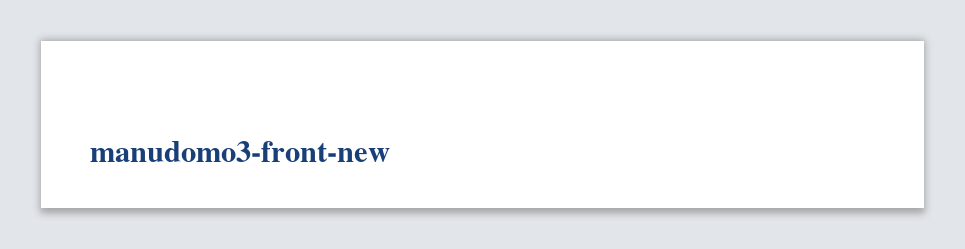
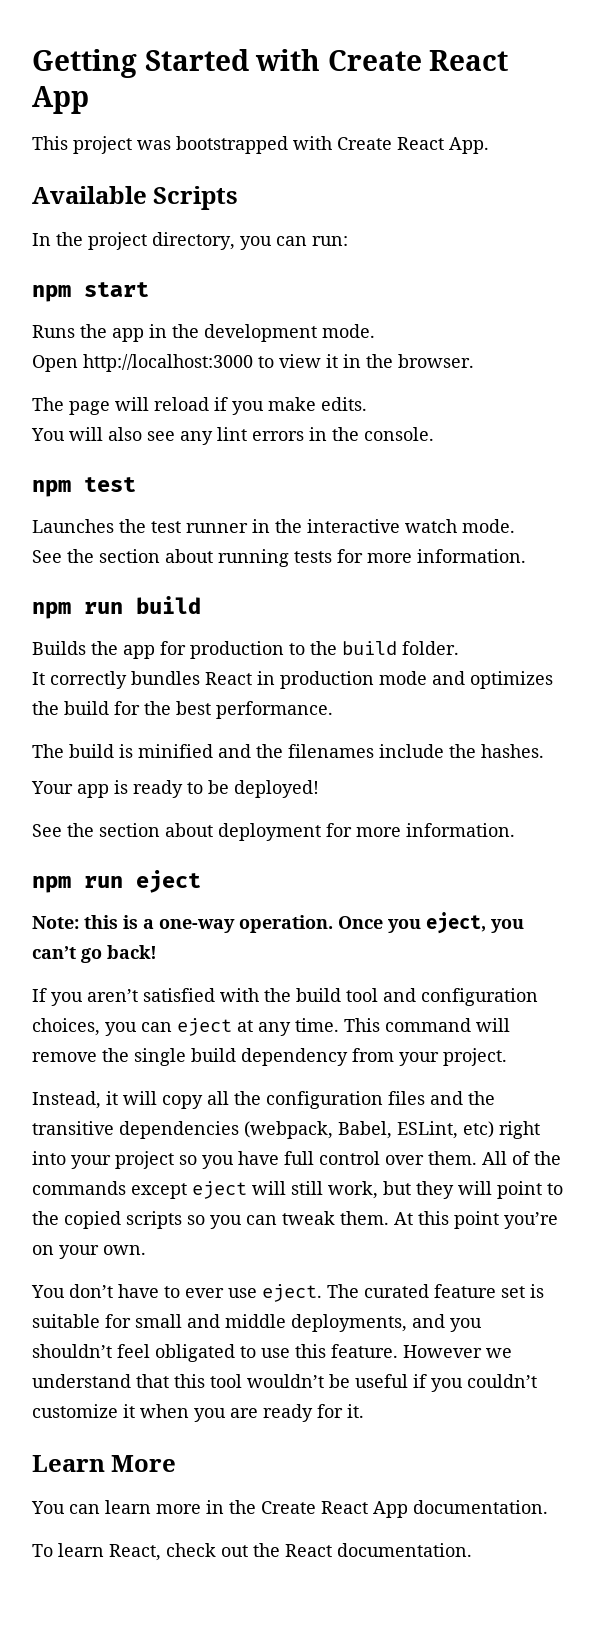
[90,141,390,162] manudomo3-front-new -> [32,49,509,78] [32,86,89,114] [32,136,489,154] [32,186,239,210] [32,232,348,250] [32,282,149,302] [32,324,375,342] [32,354,474,372] [32,397,367,415] [31,427,434,445] [32,477,136,497] [32,519,515,533] [32,549,526,567] [32,596,201,619] [32,641,459,659] [32,671,553,689] [32,701,333,719] [32,744,544,758] [31,780,319,798] [32,823,515,841] [32,870,201,893] [32,912,524,934] [32,945,157,963] [32,988,538,1006] [32,1018,510,1036] [32,1048,507,1066] [32,1091,495,1109] [32,1121,540,1139] [32,1151,561,1169] [32,1181,563,1199] [32,1211,558,1229] [32,1245,146,1259] [31,1284,544,1302] [32,1314,482,1332] [32,1344,512,1362] [32,1374,537,1392] [32,1404,364,1422] [32,1455,177,1472] [31,1500,548,1518] [32,1543,472,1561] Getting Started with Create React App // This project was bootstrapped with Create React App. // Available Scripts // In the project directory, you can run: // npm start // Runs the app in the development mode. // Open http://localhost:3000 to view it in the browser. // The page will reload if you make edits. // You will also see any lint errors in the console. // npm test // Launches the test runner in the interactive watch mode. // See the section about running tests for more information. // npm run build // Builds the app for production to the build folder. // It correctly bundles React in production mode and optimizes the build for the best performance. // The build is minified and the filenames include the hashes. // Your app is ready to be deployed! // See the section about deployment for more information. // npm run eject // Note: this is a one-way operation. Once you eject, you can’t go back! // If you aren’t satisfied with the build tool and configuration choices, you can eject at any time. This command will remove the single build dependency from your project. // Instead, it will copy all the configuration files and the transitive dependencies (webpack, Babel, ESLint, etc) right into your project so you have full control over them. All of the commands except eject will still work, but they will point to the copied scripts so you can tweak them. At this point you’re on your own. // You don’t have to ever use eject. The curated feature set is suitable for small and middle deployments, and you shouldn’t feel obligated to use this feature. However we understand that this tool wouldn’t be useful if you couldn’t customize it when you are ready for it. // Learn More // You can learn more in the Create React App documentation. // To learn React, check out the React documentation.

